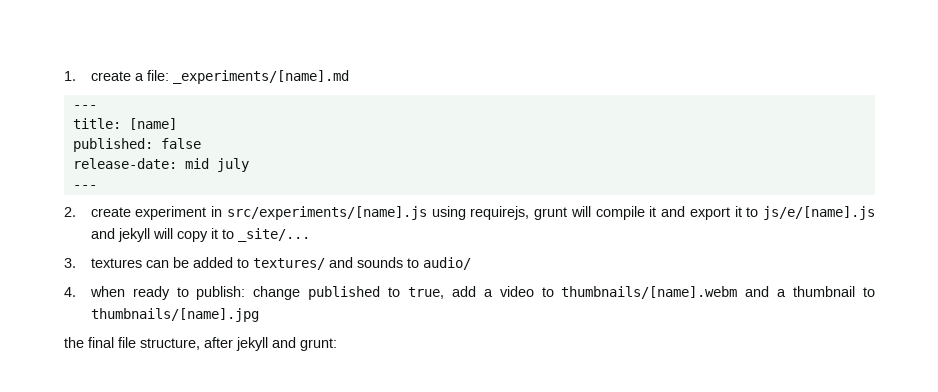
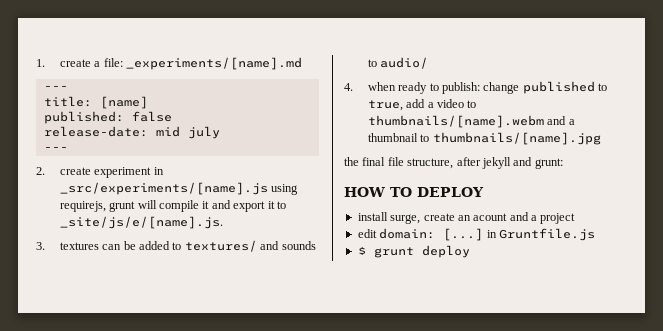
[226,206,427,220] src/experiments/[name].js -> [59,182,268,195] _src/experiments/[name].js
[762,206,875,220] [90,228,310,242] js/e/[name].js and jekyll will copy it to _site/... -> [59,216,223,229] _site/js/e/[name].js.
(337, 344) none -> [344,187,484,197] [357,212,576,224] [357,228,595,241] [357,245,470,258] // HOW TO DEPLOY // install surge, create an acount and a project // edit domain: [...] in Gruntfile.js // $ grunt deploy

